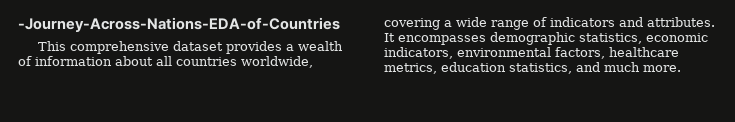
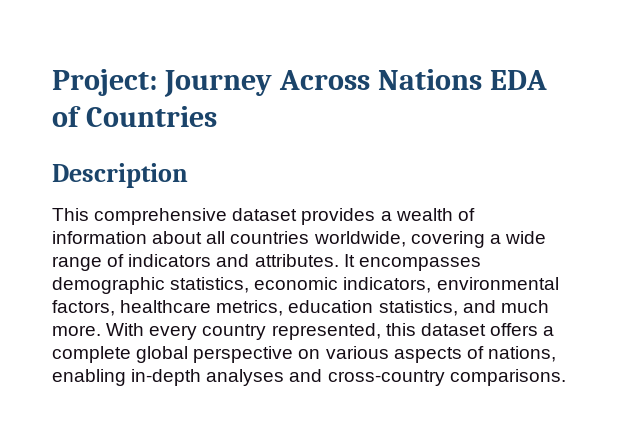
[18,17,340,32] -Journey-Across-Nations-EDA-of-Countries -> [52,69,548,97] [52,106,218,127] [52,163,188,188] Project: Journey Across Nations EDA of Countries // Description
(681, 68) none -> [106,323,555,340] [52,346,556,363] [52,369,566,386] With every country represented, this dataset offers a complete global perspective on various aspects of nations, enabling in-depth analyses and cross-country comparisons.

